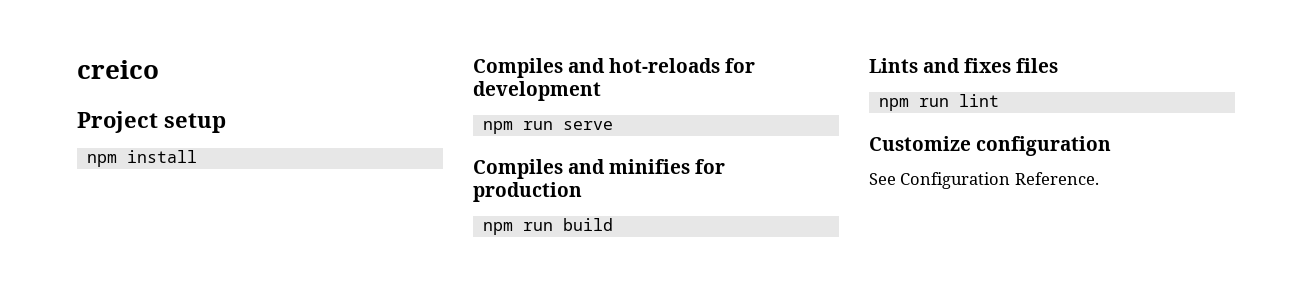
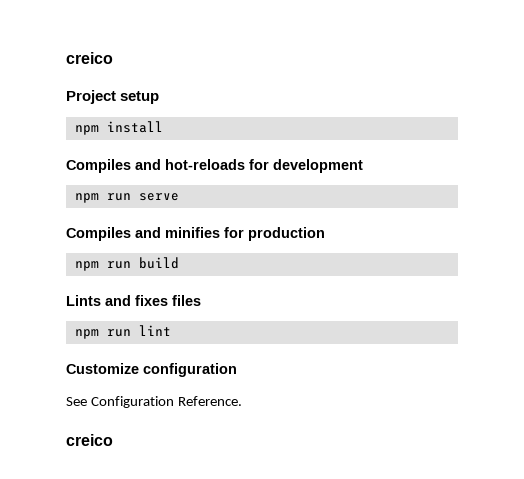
(1099, 178) none -> [66,434,113,446] // creico

